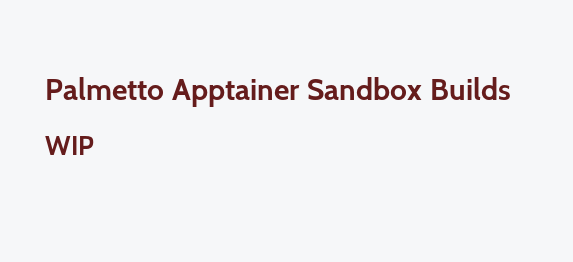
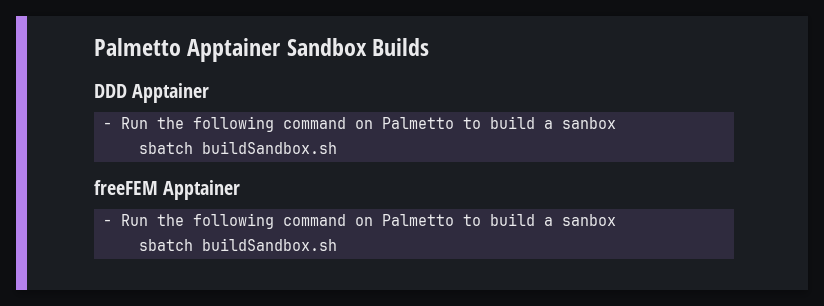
[45,136,94,155] WIP -> [94,83,210,103] [102,116,616,132] [138,141,337,154] [94,180,241,200] [102,213,616,229] [138,238,337,251] DDD Apptainer // - Run the following command on Palmetto to build a sanbox // sbatch buildSandbox.sh // freeFEM Apptainer // - Run the following command on Palmetto to build a sanbox // sbatch buildSandbox.sh

